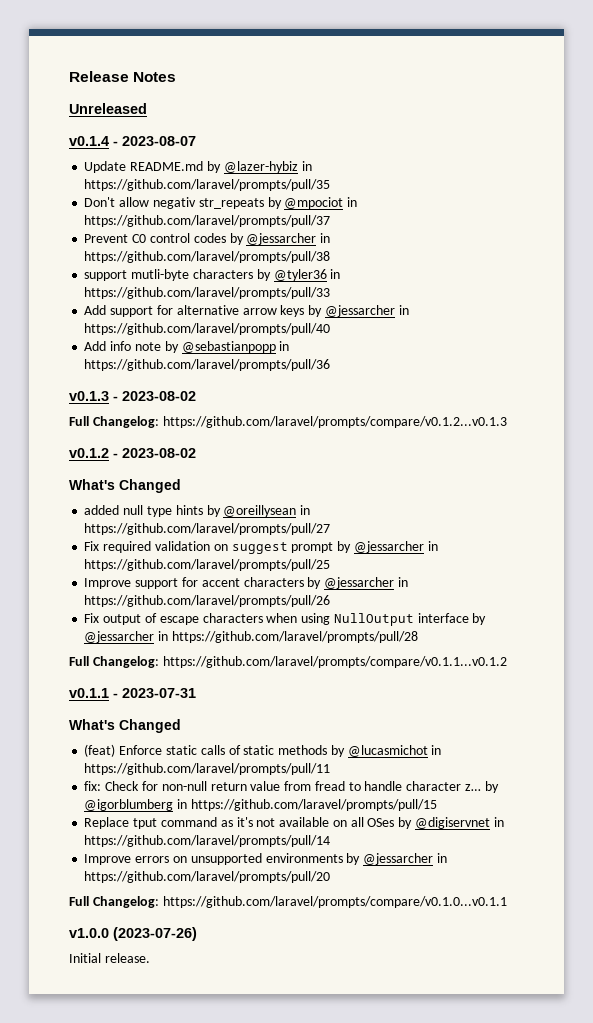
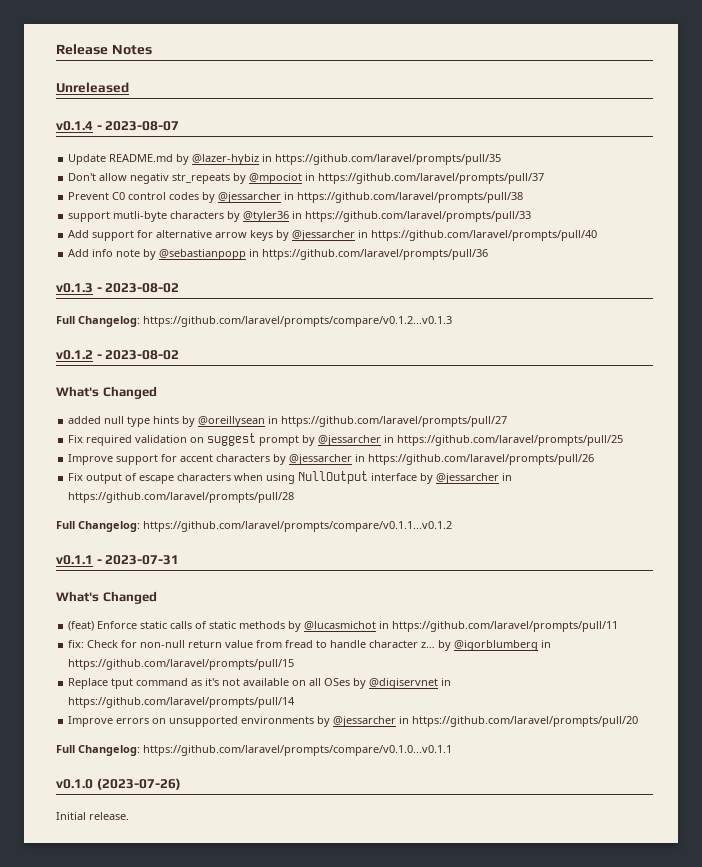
[69,928,109,938] v1.0.0 -> [56,779,93,789] v0.1.0

